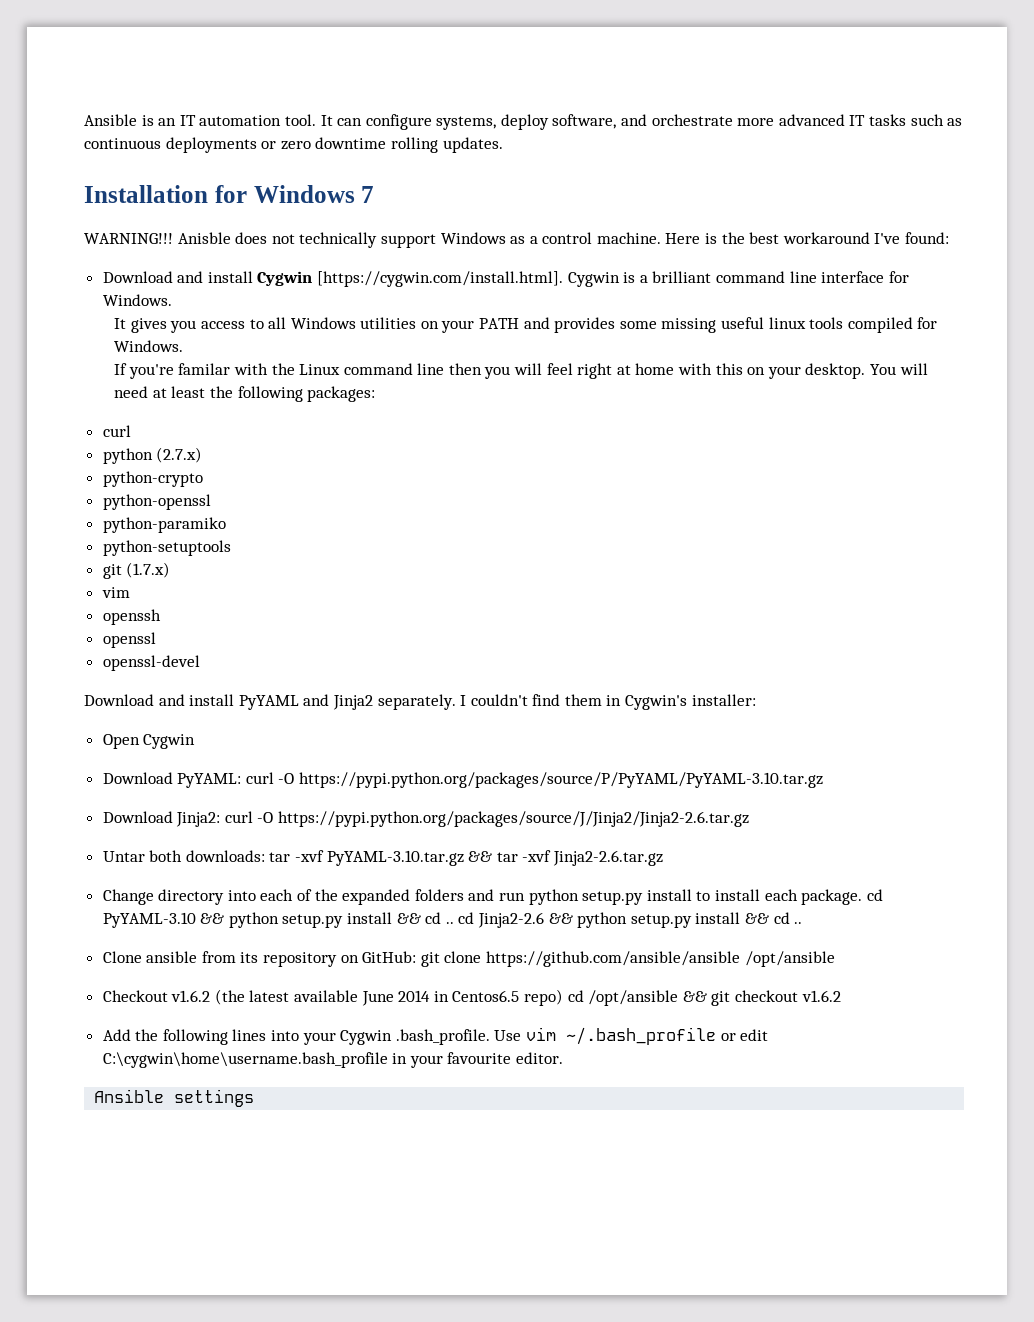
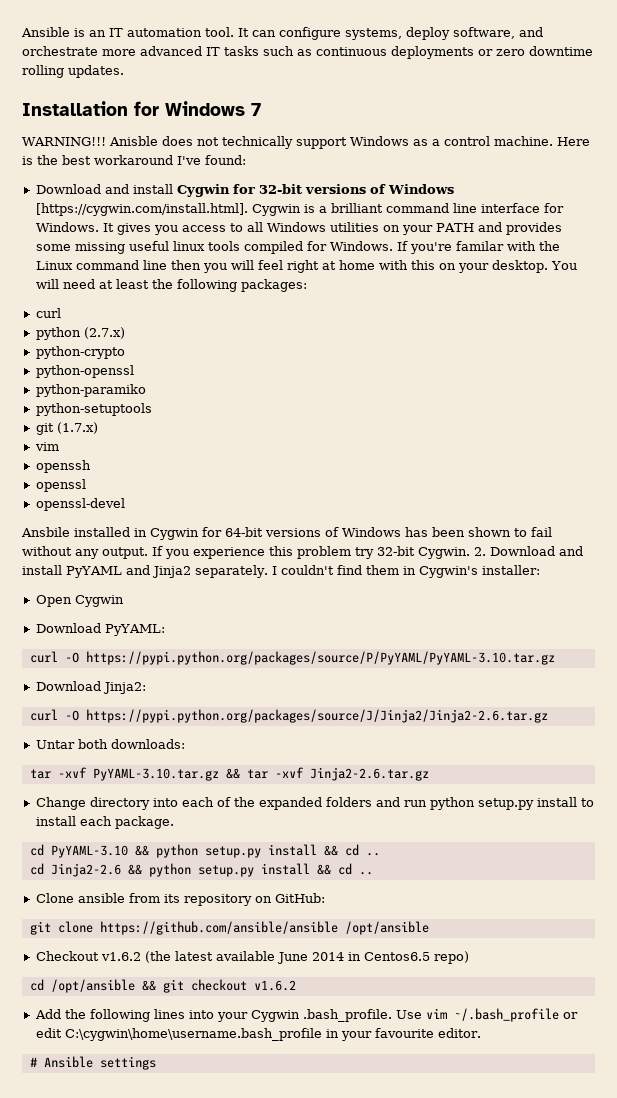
(313, 278) none -> [232,184,454,194] for 32-bit versions of Windows
(172, 300) // -> (99, 227) none
(184, 346) // -> (393, 246) none
(200, 663) none -> [21,527,552,540] [22,546,486,559] Ansbile installed in Cygwin for 64-bit versions of Windows has been shown to fail without any output. If you experience this problem try 32-bit Cygwin. 2.
(242, 780) none -> (165, 630) //
(221, 819) none -> (146, 688) //
(265, 856) none -> (185, 744) //
(863, 897) none -> (174, 822) //
(454, 923) none -> (380, 854) //
(417, 957) none -> (325, 898) //
(564, 997) none -> (469, 957) //
(564, 1058) none -> [29,1057,37,1067] #

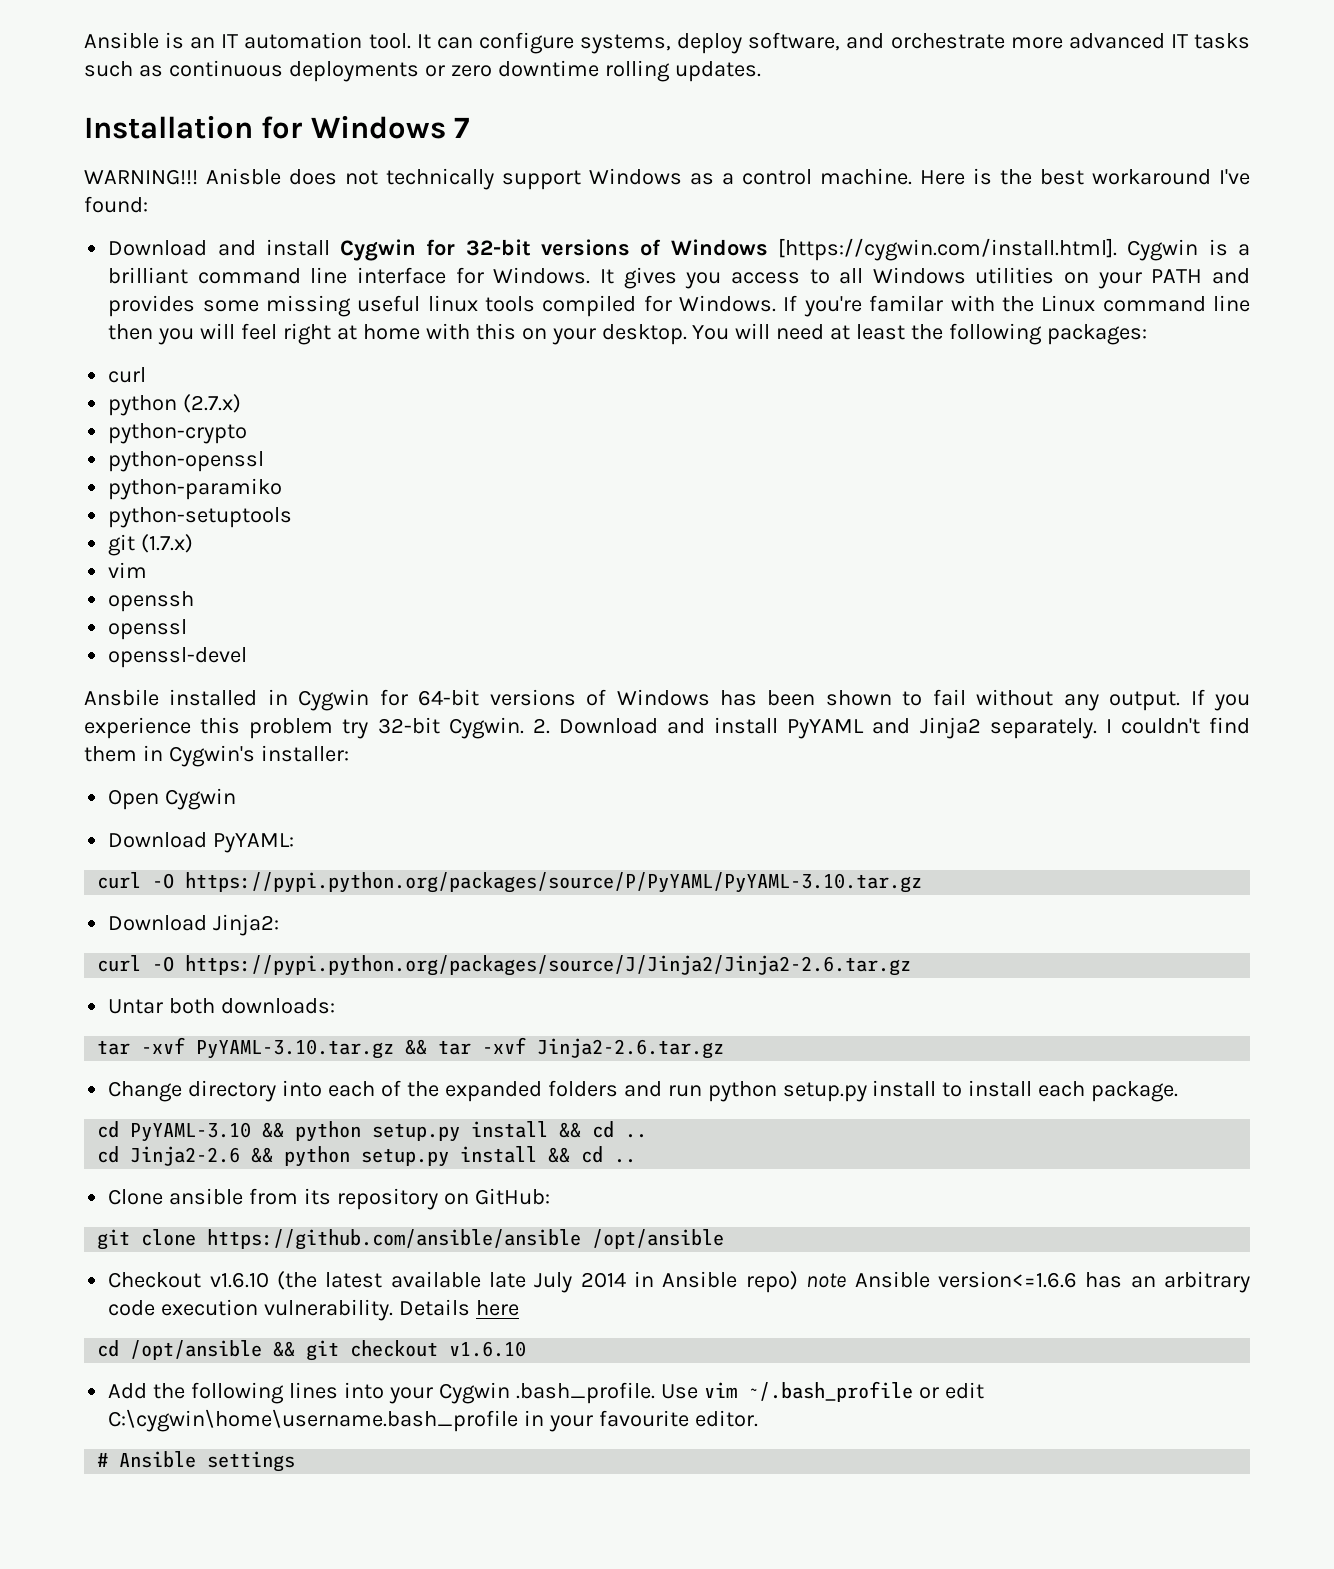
[100,952,141,961] v1.6.2 -> [209,1272,269,1288] v1.6.10
[276,952,308,964] June -> [489,1272,573,1293] late July
[363,952,430,961] Centos6.5 -> [662,1271,738,1288] Ansible
(469, 957) none -> [806,1271,1250,1293] [108,1299,519,1321] note Ansible version<=1.6.6 has an arbitrary code execution vulnerability. Details here
[253,980,296,991] v1.6.2 -> [449,1341,527,1357] v1.6.10

